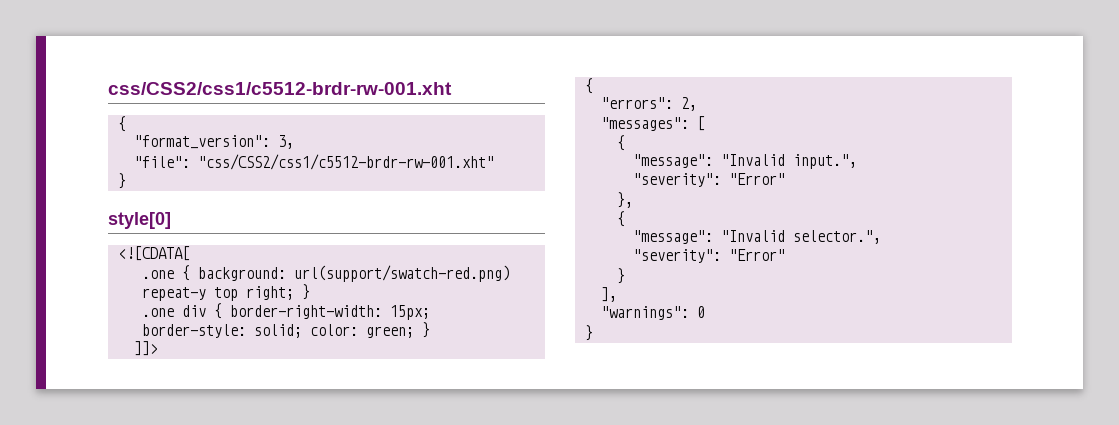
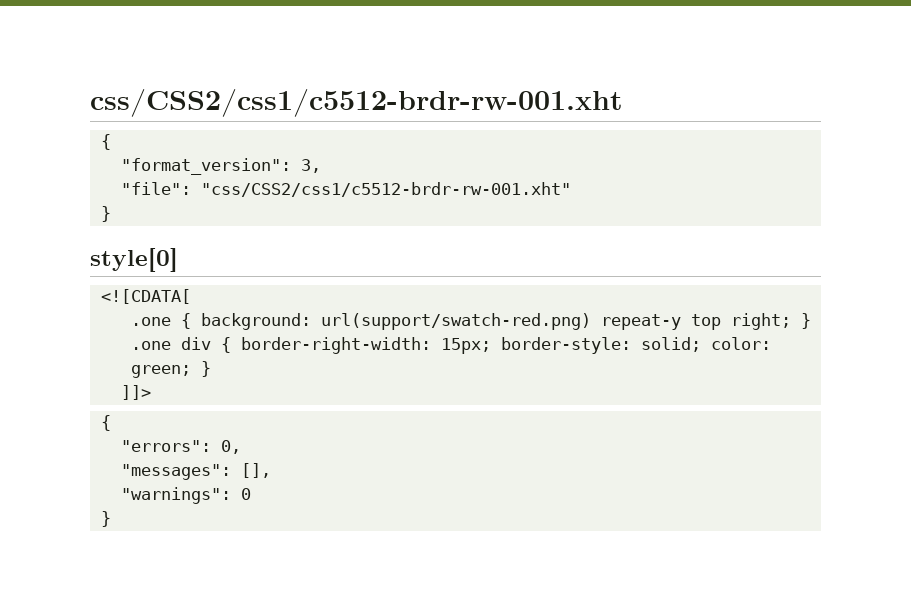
[680,97,697,111] 2, -> [220,440,241,454] 0,
[696,116,705,131] [616,135,625,151] [632,154,857,169] [632,173,785,187] [616,192,633,208] [616,211,625,227] [632,230,881,244] [632,249,785,263] [616,268,625,284] [600,287,617,302] [ // { // "message": "Invalid input.", // "severity": "Error" // }, // { // "message": "Invalid selector.", // "severity": "Error" // } // ], -> [240,463,271,478] [],

